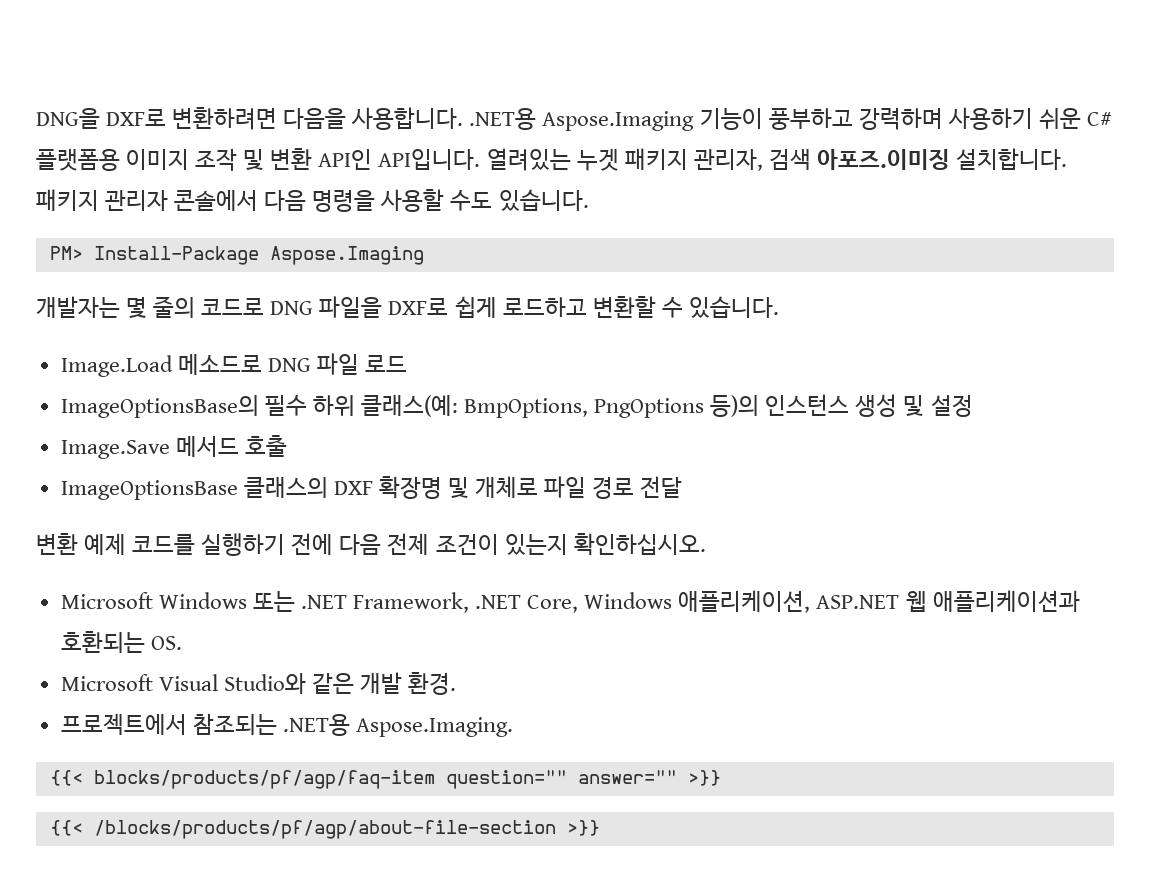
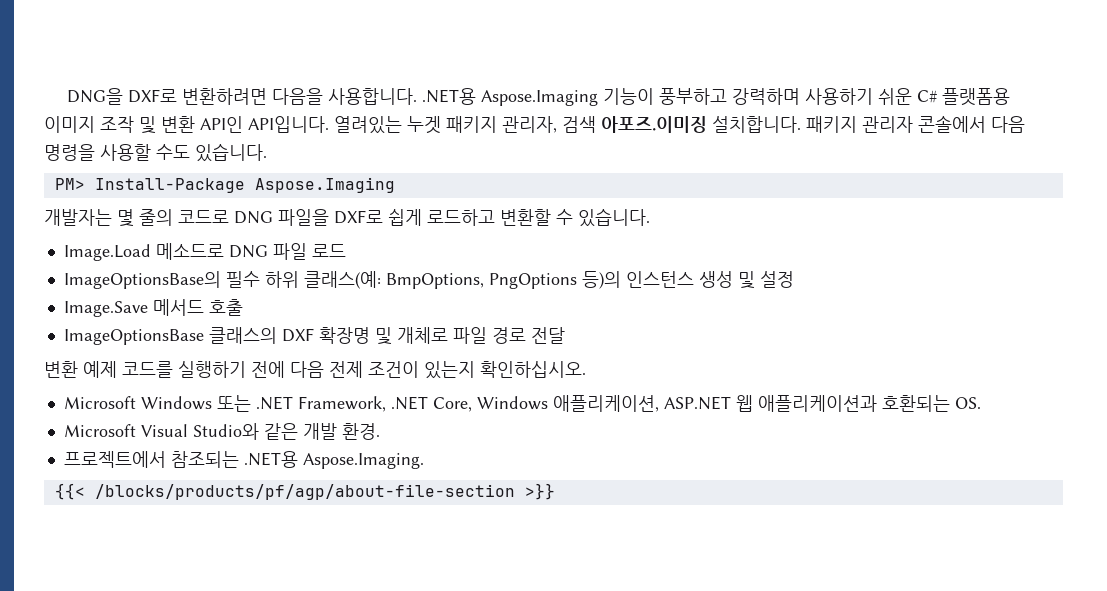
[49,770,721,789] // {{< blocks/products/pf/agp/faq-item question="" answer="" >}} -> (424, 461) none

